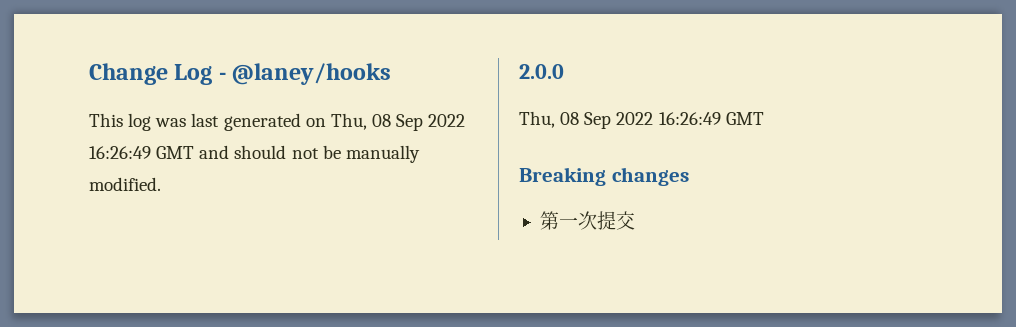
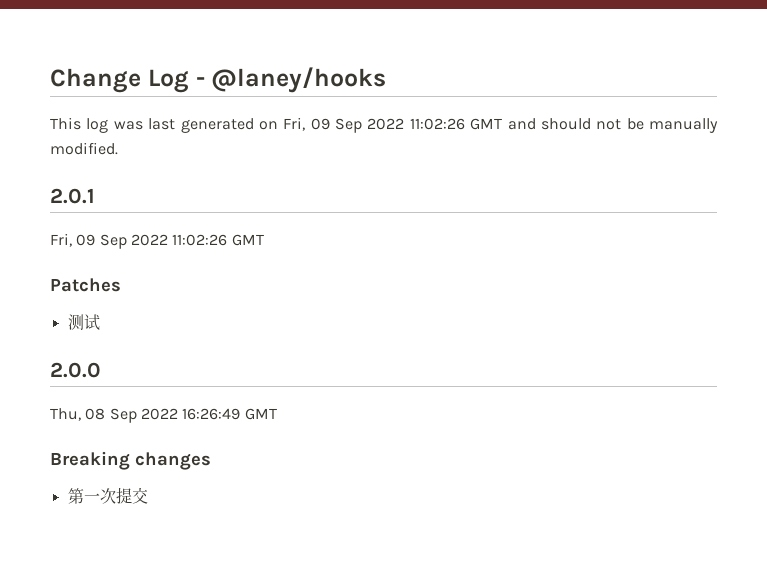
[330,113,466,131] [89,146,151,159] Thu, 08 Sep 2022 16:26:49 -> [283,117,465,133] Fri, 09 Sep 2022 11:02:26
(161, 184) none -> [50,188,95,204] [50,233,264,249] [50,278,121,292] [67,314,100,330] // 2.0.1 // Fri, 09 Sep 2022 11:02:26 GMT // Patches // 测试

